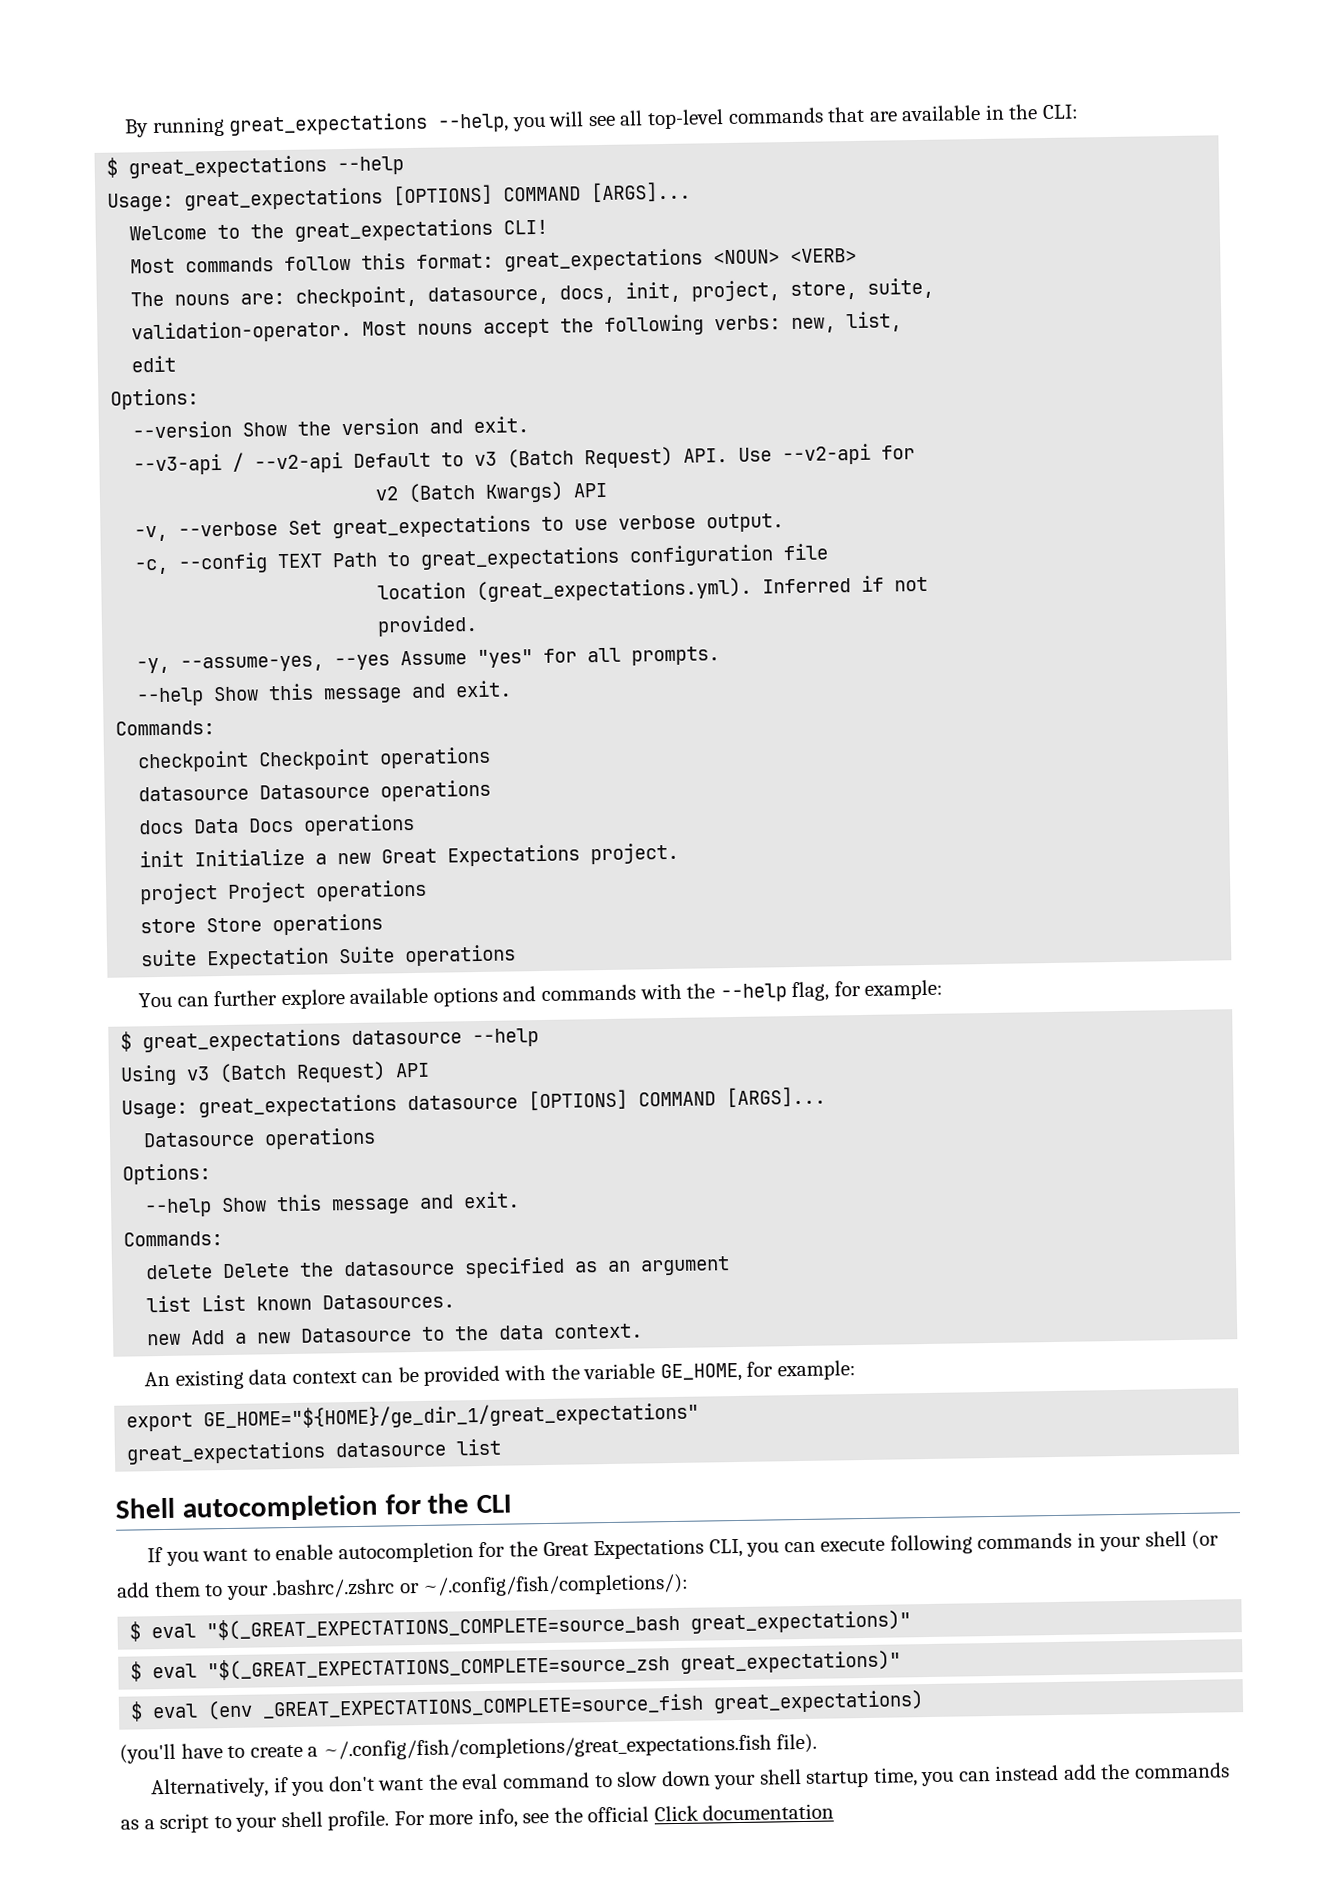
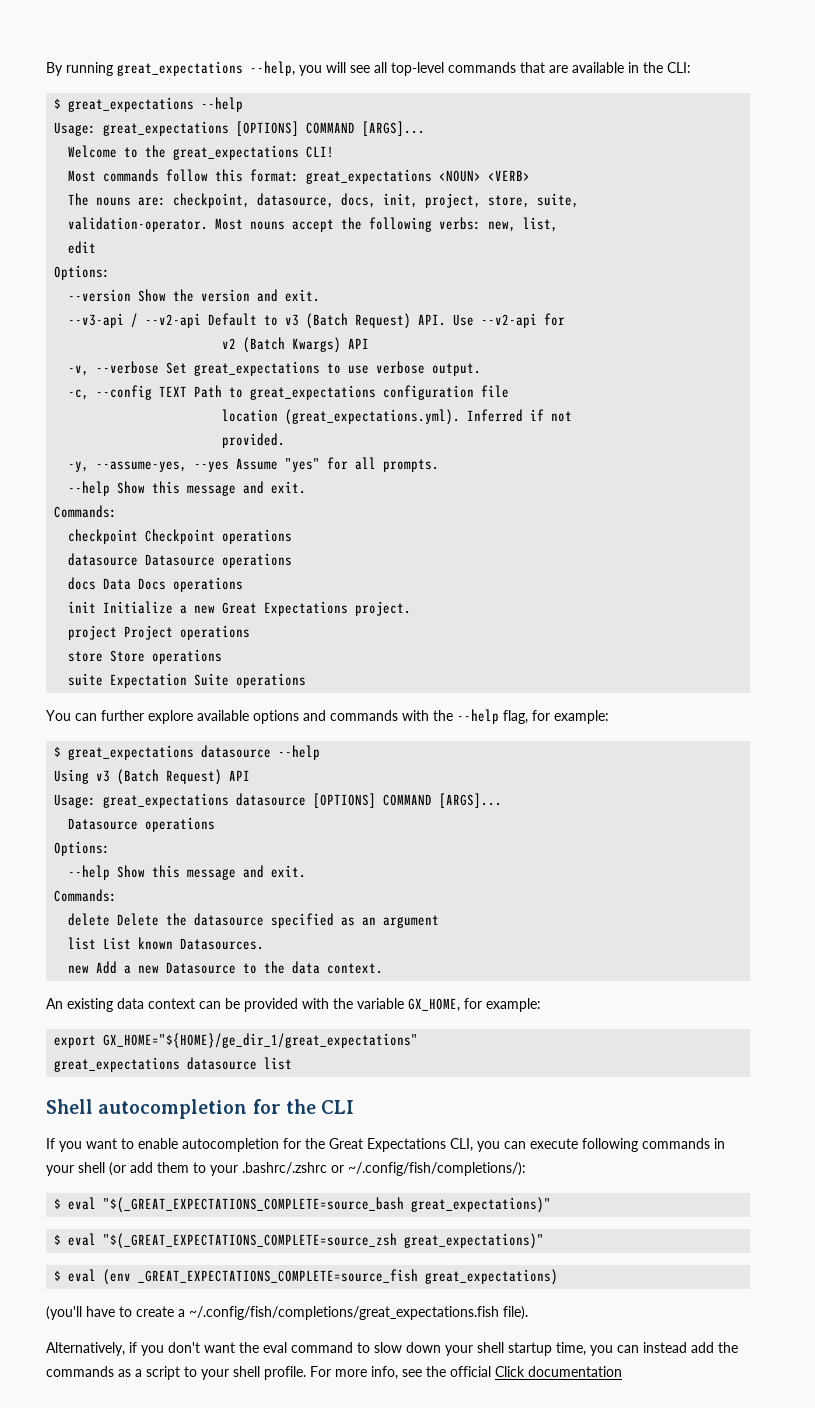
[659,1362,742,1383] GE_HOME, -> [408,998,460,1012] GX_HOME,
[203,1401,700,1431] GE_HOME="${HOME}/ge_dir_1/great_expectations" -> [103,1033,419,1048] GX_HOME="${HOME}/ge_dir_1/great_expectations"

